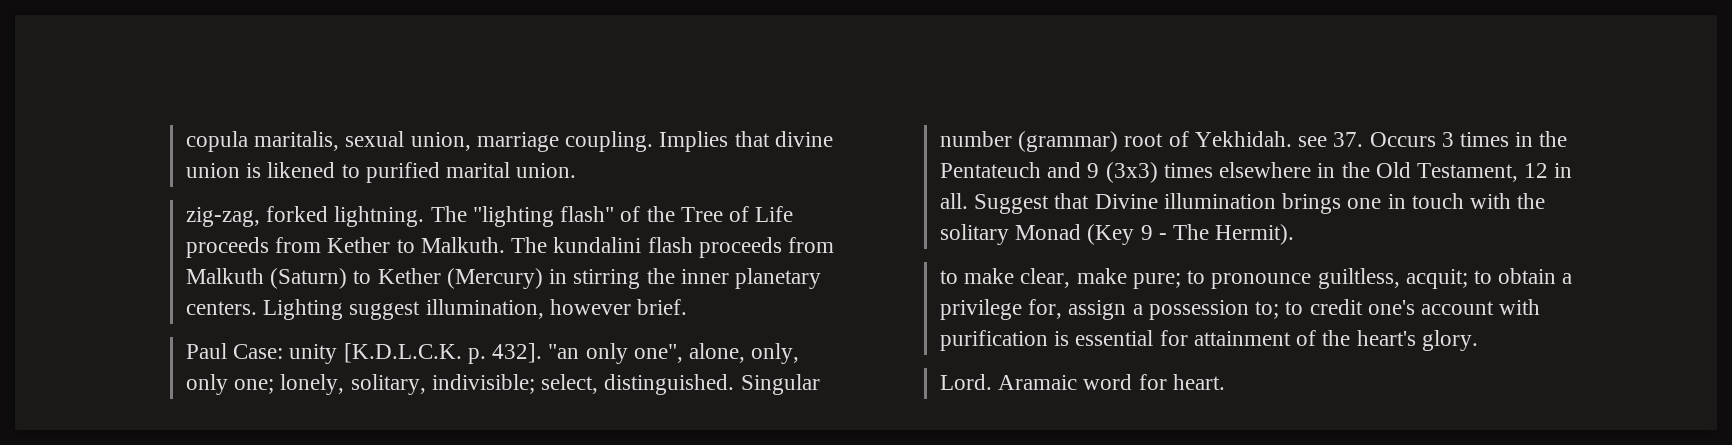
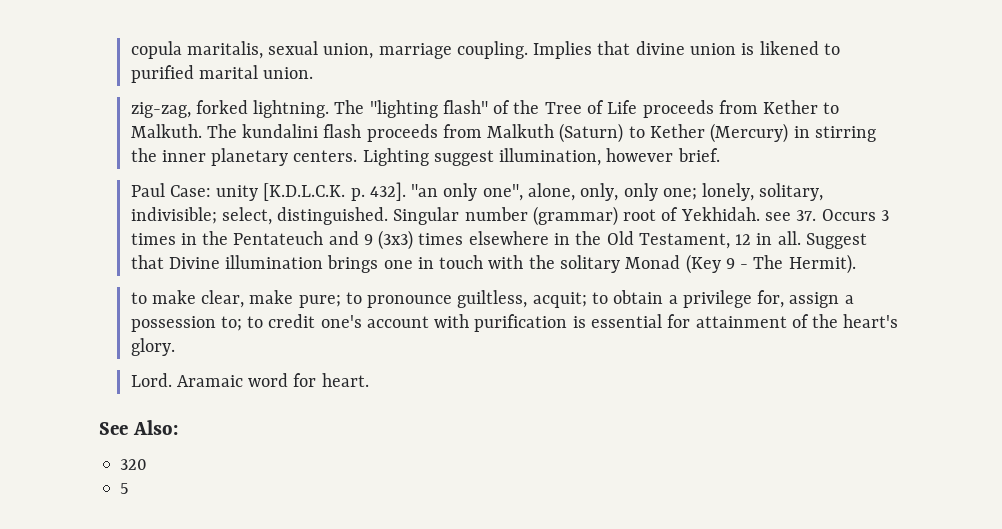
(1225, 382) none -> [99,420,178,435] [120,459,148,470] [120,483,130,494] // See Also: // 320 // 5

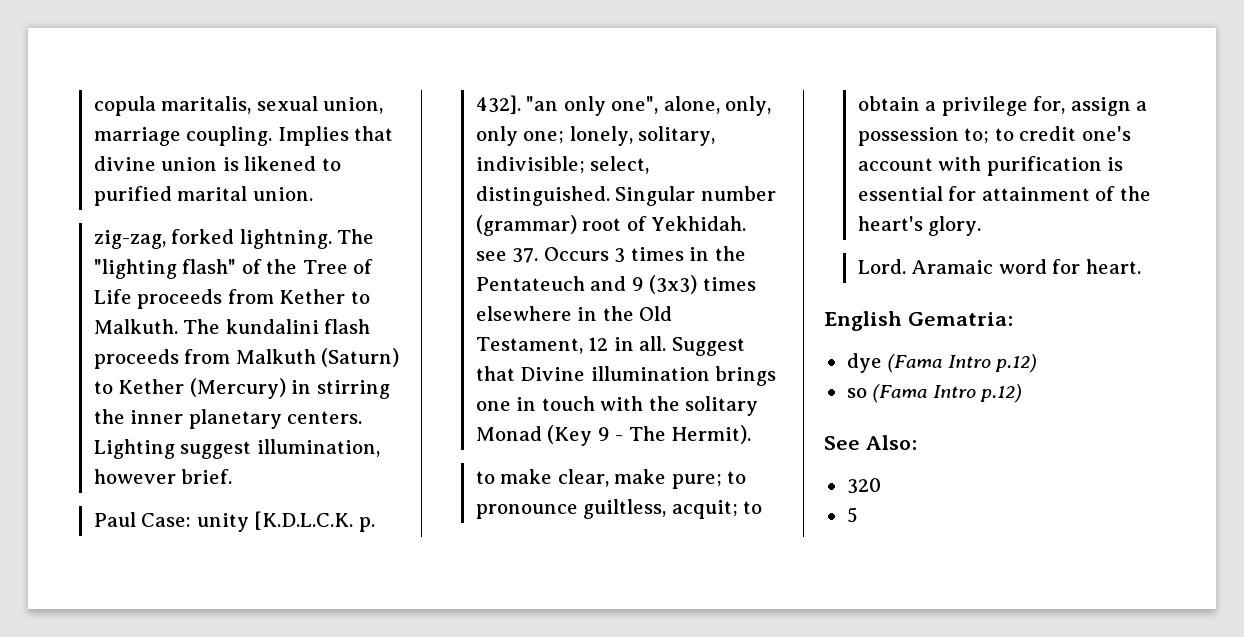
(369, 380) none -> [824,311,1013,331] [846,353,1038,373] [846,384,1023,403] // English Gematria: // dye (Fama Intro p.12) // so (Fama Intro p.12)

